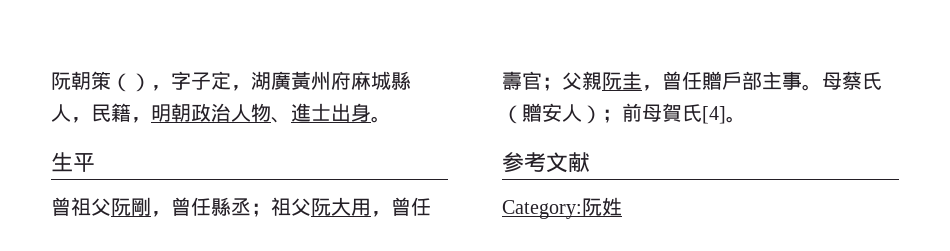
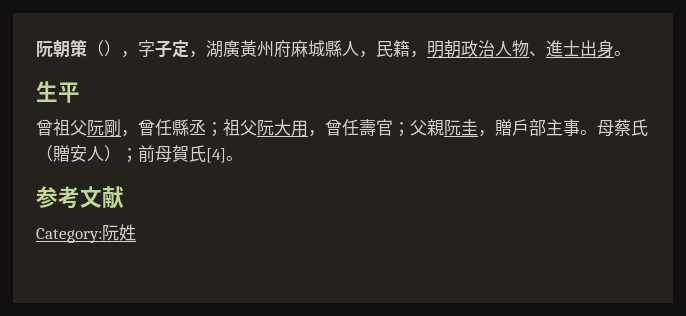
[662,71,702,90] 曾任 -> (495, 133) none

